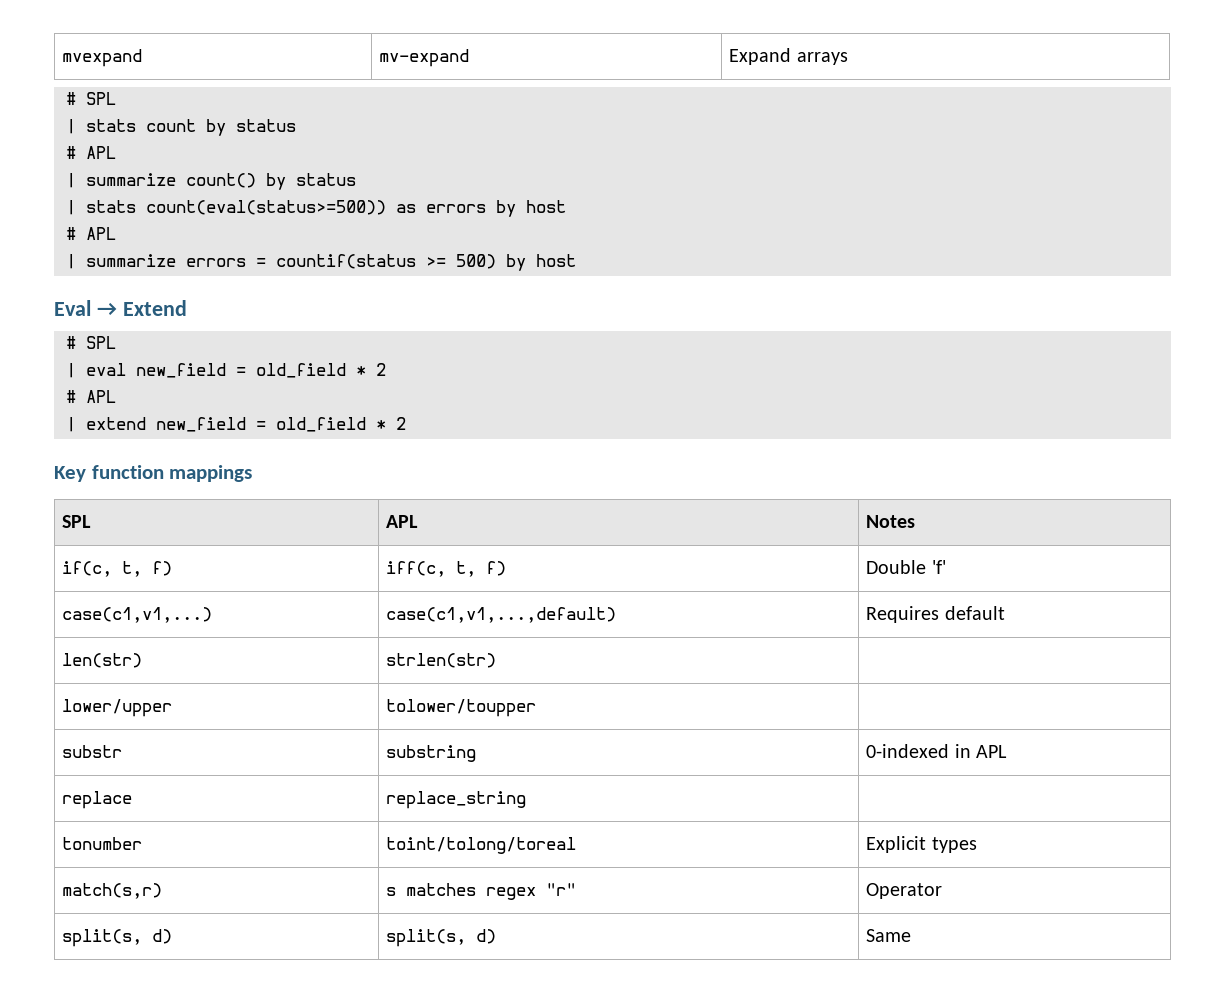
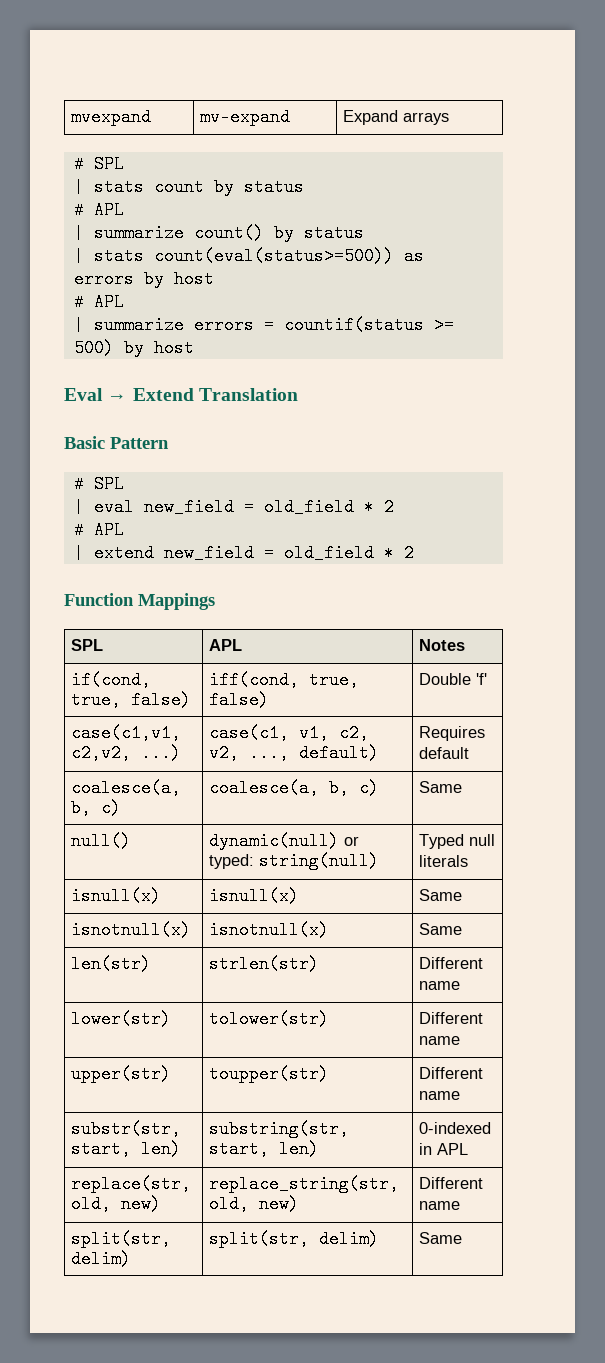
(187, 308) none -> [198,388,298,401] [64,436,169,449] Translation // Basic Pattern
[54,465,253,482] Key function mappings -> [64,593,215,610] Function Mappings
[62,561,173,577] [386,561,507,577] [866,560,946,574] [62,607,213,623] [386,607,617,623] [866,606,1005,623] [62,653,143,668] [386,653,497,668] [62,699,173,717] [386,699,537,717] [62,745,123,758] [386,745,477,762] [866,744,1008,758] [62,791,133,809] [386,791,527,809] [62,837,143,850] [386,837,577,854] [866,836,977,853] [62,883,163,899] [386,883,577,900] [866,883,943,899] [62,929,173,947] [386,929,497,947] if(c, t, f) | iff(c, t, f) | Double 'f' // case(c1,v1,...) | case(c1,v1,...,default) | Requires default // len(str) | strlen(str) | // lower/upper | tolower/toupper | // substr | substring | 0-indexed in APL // replace | replace_string | // tonumber | toint/tolong/toreal | Explicit types // match(s,r) | s matches regex "r" | Operator // split(s, d) | split(s, d) -> [70,671,151,689] [70,691,191,709] [208,671,359,689] [208,691,269,709] [418,673,487,685] [70,724,181,742] [70,744,181,762] [208,724,369,742] [208,744,379,762] [418,726,485,741] [418,747,469,759] [70,779,181,797] [70,799,121,817] [208,779,379,797] [418,781,462,793] [70,832,131,850] [208,832,359,850] [208,852,379,870] [418,834,495,849] [418,855,468,867] [70,887,161,905] [208,887,299,905] [418,889,462,901] [70,921,191,939] [208,921,329,939] [418,923,462,935] [70,955,151,973] [208,955,319,973] [418,957,483,969] [418,981,460,990] [70,1010,171,1028] [208,1010,329,1028] [418,1012,483,1024] [418,1036,460,1045] [70,1065,171,1083] [208,1065,329,1083] [418,1067,483,1079] [418,1091,460,1100] [70,1120,181,1138] [70,1140,181,1158] [208,1120,349,1138] [208,1140,319,1158] [418,1122,491,1134] [418,1143,468,1155] [70,1175,191,1193] [70,1195,161,1213] [208,1175,399,1193] [208,1195,299,1213] [418,1177,483,1189] [418,1201,460,1210] [70,1230,171,1248] [70,1250,131,1268] [208,1230,379,1248] if(cond, true, false) | iff(cond, true, false) | Double 'f' // case(c1,v1, c2,v2, ...) | case(c1, v1, c2, v2, ..., default) | Requires default // coalesce(a, b, c) | coalesce(a, b, c) | Same // null() | dynamic(null) or typed: string(null) | Typed null literals // isnull(x) | isnull(x) | Same // isnotnull(x) | isnotnull(x) | Same // len(str) | strlen(str) | Different name // lower(str) | tolower(str) | Different name // upper(str) | toupper(str) | Different name // substr(str, start, len) | substring(str, start, len) | 0-indexed in APL // replace(str, old, new) | replace_string(str, old, new) | Different name // split(str, delim) | split(str, delim)

